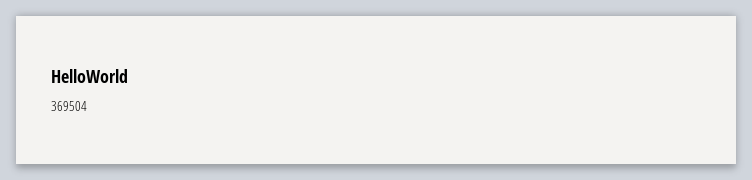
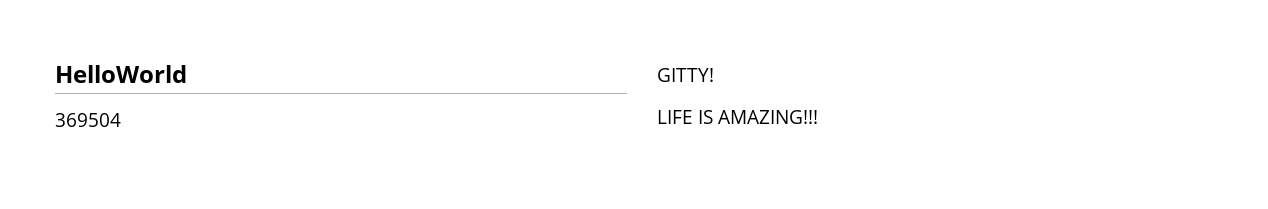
(87, 106) none -> [657,68,714,82] [657,110,818,124] // GITTY! // LIFE IS AMAZING!!!

